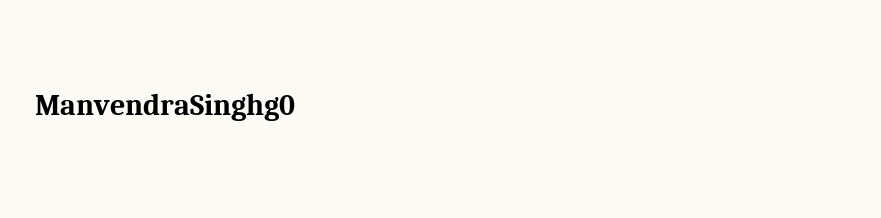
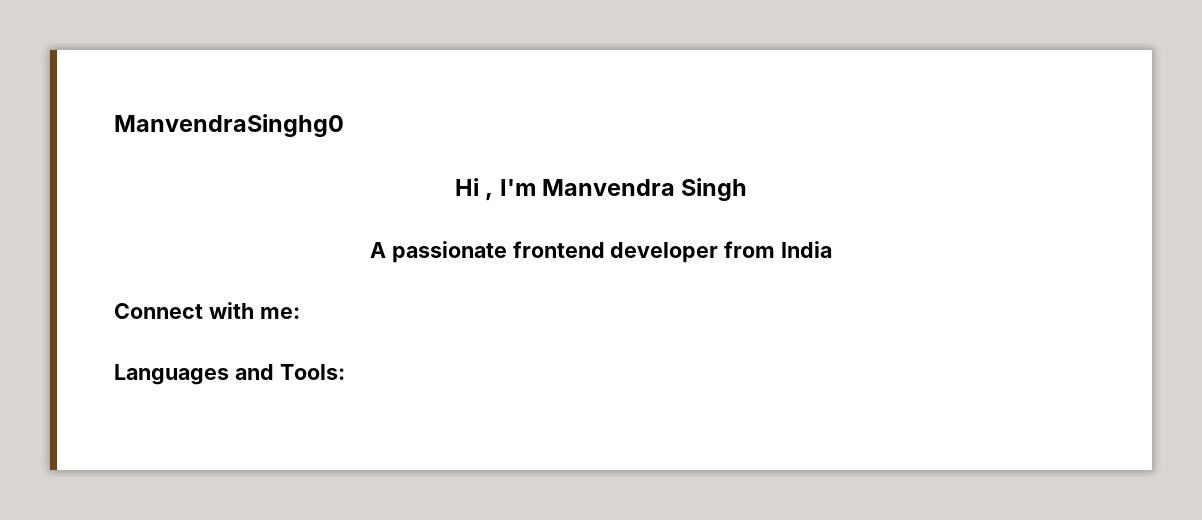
(295, 107) none -> [454,178,748,201] [369,241,833,263] [114,302,300,319] [114,364,345,385] // Hi , I'm Manvendra Singh // A passionate frontend developer from India // Connect with me: // Languages and Tools:

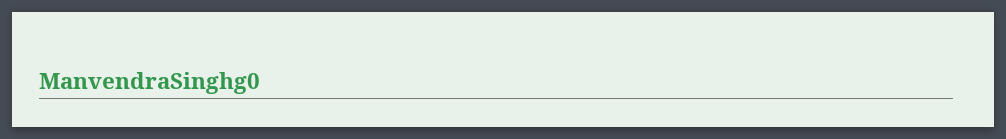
[454,178,748,201] [369,241,833,263] [114,302,300,319] [114,364,345,385] // Hi , I'm Manvendra Singh // A passionate frontend developer from India // Connect with me: // Languages and Tools: -> (260, 83) none

